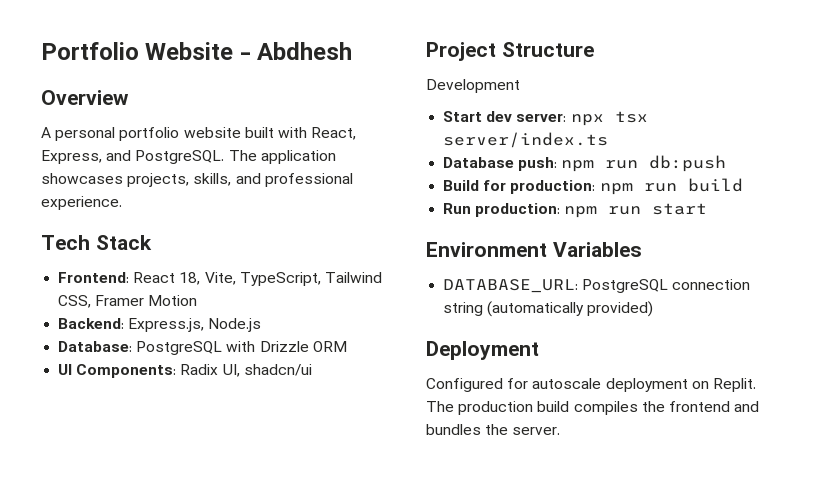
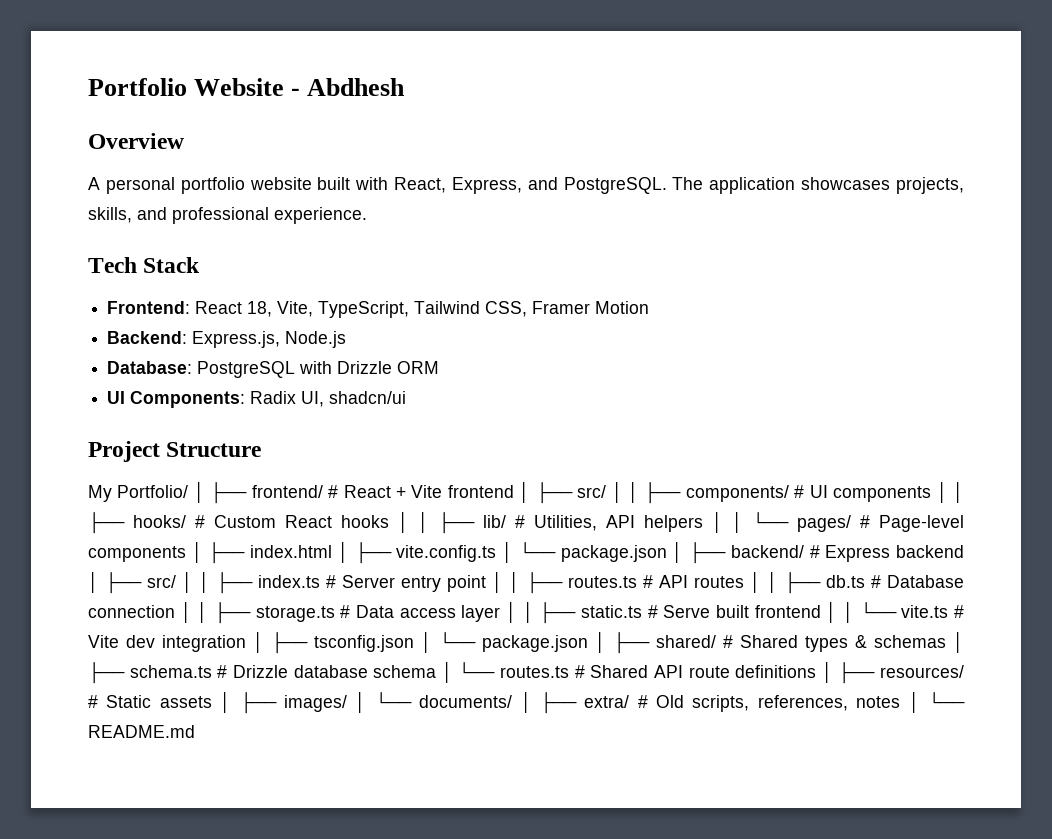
[426,79,520,93] [443,111,648,126] [443,132,609,148] [443,155,727,172] [443,178,743,195] [443,203,708,218] [426,242,642,257] [443,279,751,293] [443,301,654,317] [426,341,539,360] [426,378,756,392] [426,401,760,415] [426,424,561,435] Development // Start dev server: npx tsx server/index.ts // Database push: npm run db:push // Build for production: npm run build // Run production: npm run start // Environment Variables // DATABASE_URL: PostgreSQL connection string (automatically provided) // Deployment // Configured for autoscale deployment on Replit. The production build compiles the frontend and bundles the server. -> [88,482,965,504] [88,512,964,534] [88,542,965,564] [88,572,964,594] [88,602,964,624] [88,632,964,654] [88,662,964,684] [88,692,966,714] [88,725,195,738] My Portfolio/ │ ├── frontend/ # React + Vite frontend │ ├── src/ │ │ ├── components/ # UI components │ │ ├── hooks/ # Custom React hooks │ │ ├── lib/ # Utilities, API helpers │ │ └── pages/ # Page-level components │ ├── index.html │ ├── vite.config.ts │ └── package.json │ ├── backend/ # Express backend │ ├── src/ │ │ ├── index.ts # Server entry point │ │ ├── routes.ts # API routes │ │ ├── db.ts # Database connection │ │ ├── storage.ts # Data access layer │ │ ├── static.ts # Serve built frontend │ │ └── vite.ts # Vite dev integration │ ├── tsconfig.json │ └── package.json │ ├── shared/ # Shared types & schemas │ ├── schema.ts # Drizzle database schema │ └── routes.ts # Shared API route definitions │ ├── resources/ # Static assets │ ├── images/ │ └── documents/ │ ├── extra/ # Old scripts, references, notes │ └── README.md

